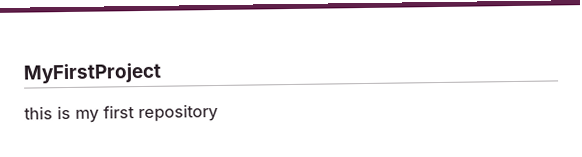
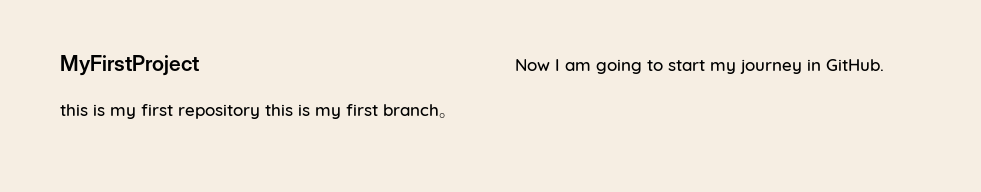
(218, 113) none -> [265,104,456,119] [515,59,884,74] this is my first branch。Now I am going to start my journey in GitHub.

